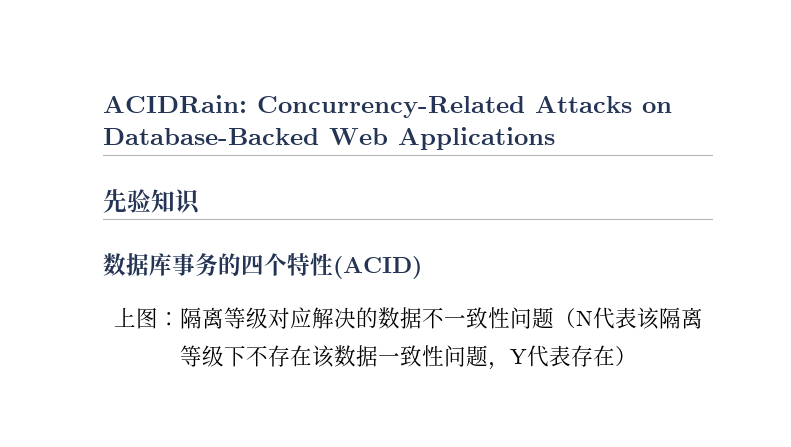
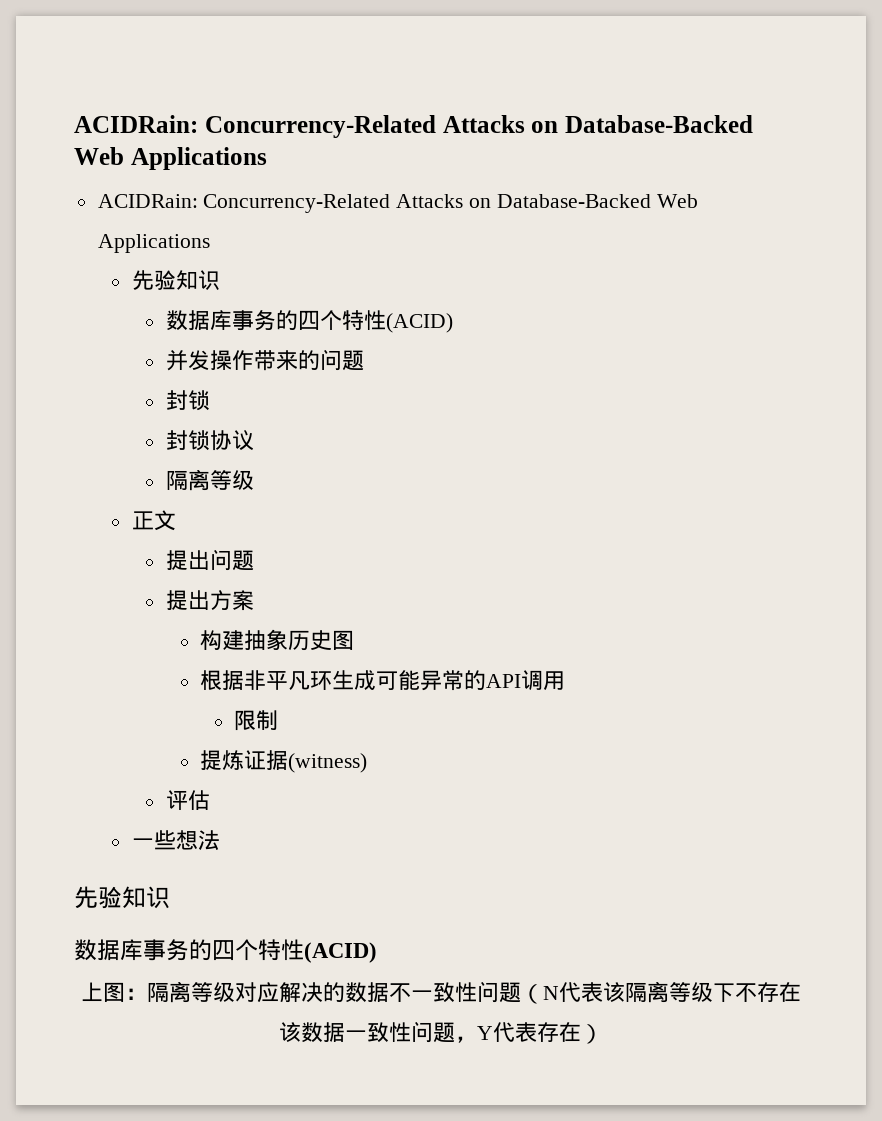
[103,95,672,118] [103,127,555,150] ACIDRain: Concurrency-Related Attacks on Database-Backed Web Applications -> [74,115,753,138] [74,147,267,170] [97,194,698,213] [97,234,210,253] [131,270,220,290] [165,310,453,333] [165,349,364,371] [165,390,210,411] [165,430,254,451] [165,469,254,491] [131,510,176,531] [165,549,254,571] [165,590,254,611] [199,629,354,651] [199,670,565,691] [233,710,278,731] [199,750,367,773] [165,790,210,810] [131,830,220,850] ACIDRain: Concurrency-Related Attacks on Database-Backed Web Applications // ACIDRain: Concurrency-Related Attacks on Database-Backed Web Applications // 先验知识 // 数据库事务的四个特性(ACID) // 并发操作带来的问题 // 封锁 // 封锁协议 // 隔离等级 // 正文 // 提出问题 // 提出方案 // 构建抽象历史图 // 根据非平凡环生成可能异常的API调用 // 限制 // 提炼证据(witness) // 评估 // 一些想法

